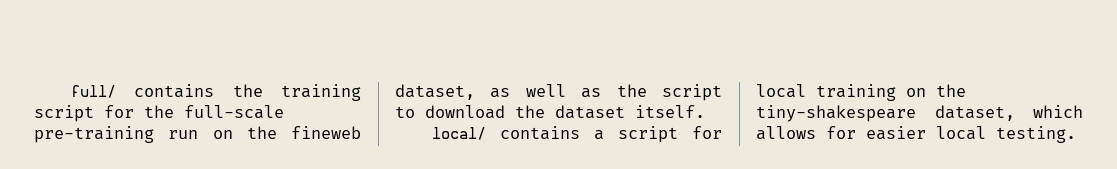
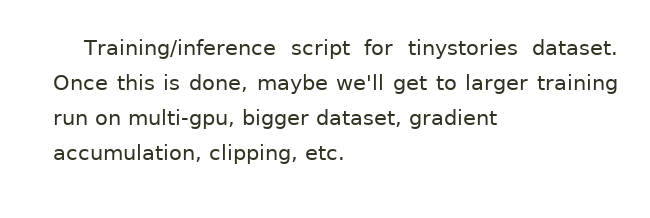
[70,84,361,101] [34,105,284,122] [34,126,361,143] [395,84,722,101] [395,105,705,119] [431,126,722,143] [756,84,966,101] [756,105,1083,122] [756,126,1076,143] full/ contains the training script for the full-scale pre-training run on the fineweb dataset, as well as the script to download the dataset itself. // local/ contains a script for local training on the tiny-shakespeare dataset, which allows for easier local testing. -> [83,39,618,59] [53,74,618,94] [53,109,497,129] [53,144,345,164] Training/inference script for tinystories dataset. Once this is done, maybe we'll get to larger training run on multi-gpu, bigger dataset, gradient accumulation, clipping, etc.

